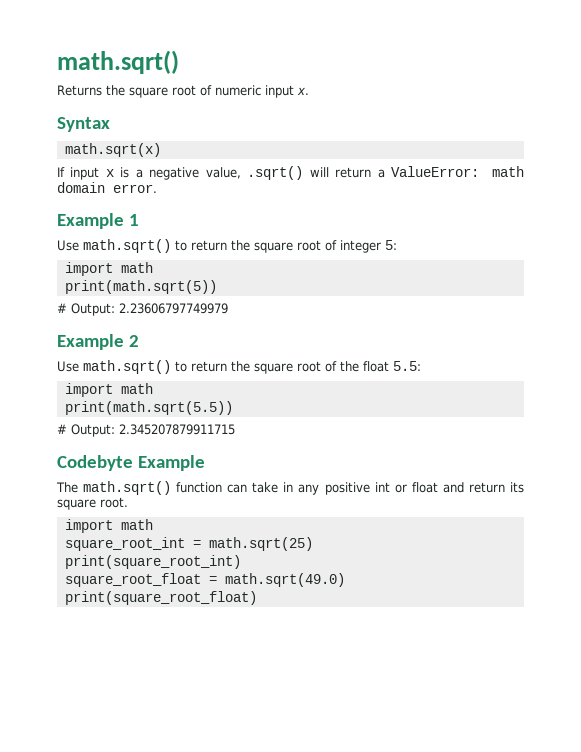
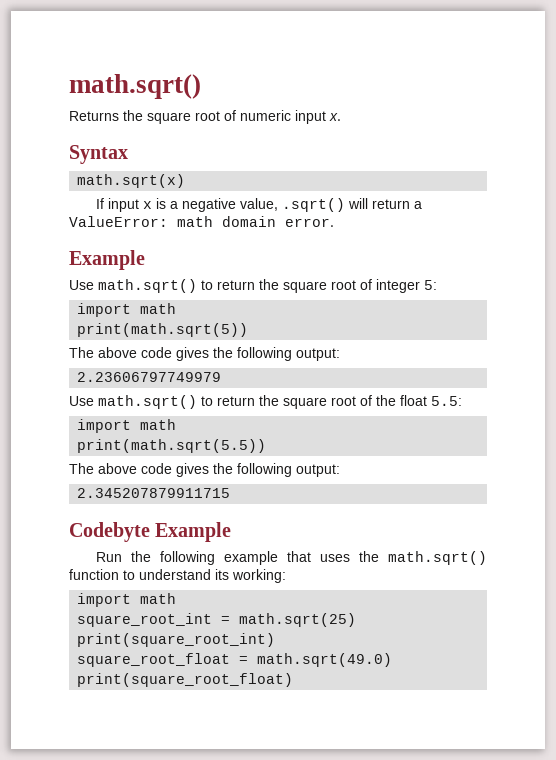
[129,214,140,226] 1 -> (145, 260) none
[57,303,115,316] # Output: -> [69,347,340,361] The above code gives the following output: //
[57,334,140,350] // Example 2 -> (222, 377) none
[57,424,235,437] [57,455,206,471] [56,481,525,495] [57,497,128,510] # Output: 2.345207879911715 // Codebyte Example // The math.sqrt() function can take in any positive int or float and return its square root. -> [69,463,340,477] [77,488,231,498] [69,522,232,542] [95,551,487,565] [69,569,286,583] The above code gives the following output: // 2.345207879911715 // Codebyte Example // Run the following example that uses the math.sqrt() function to understand its working:

